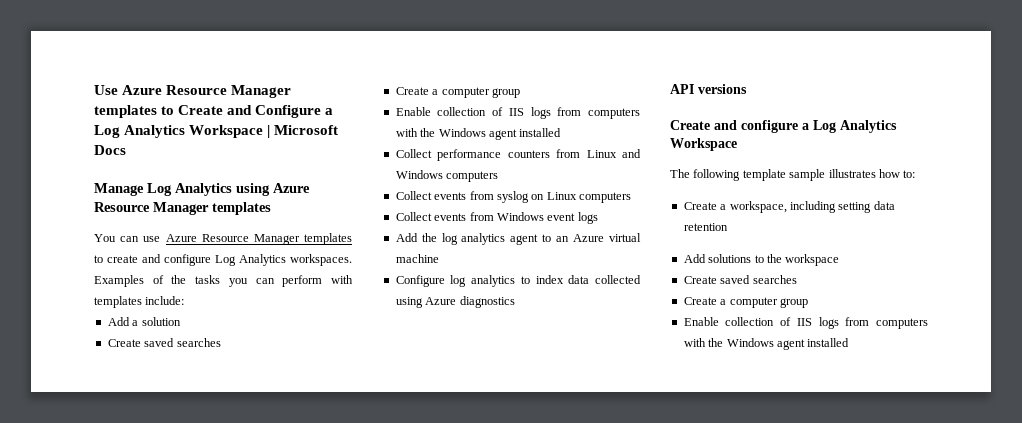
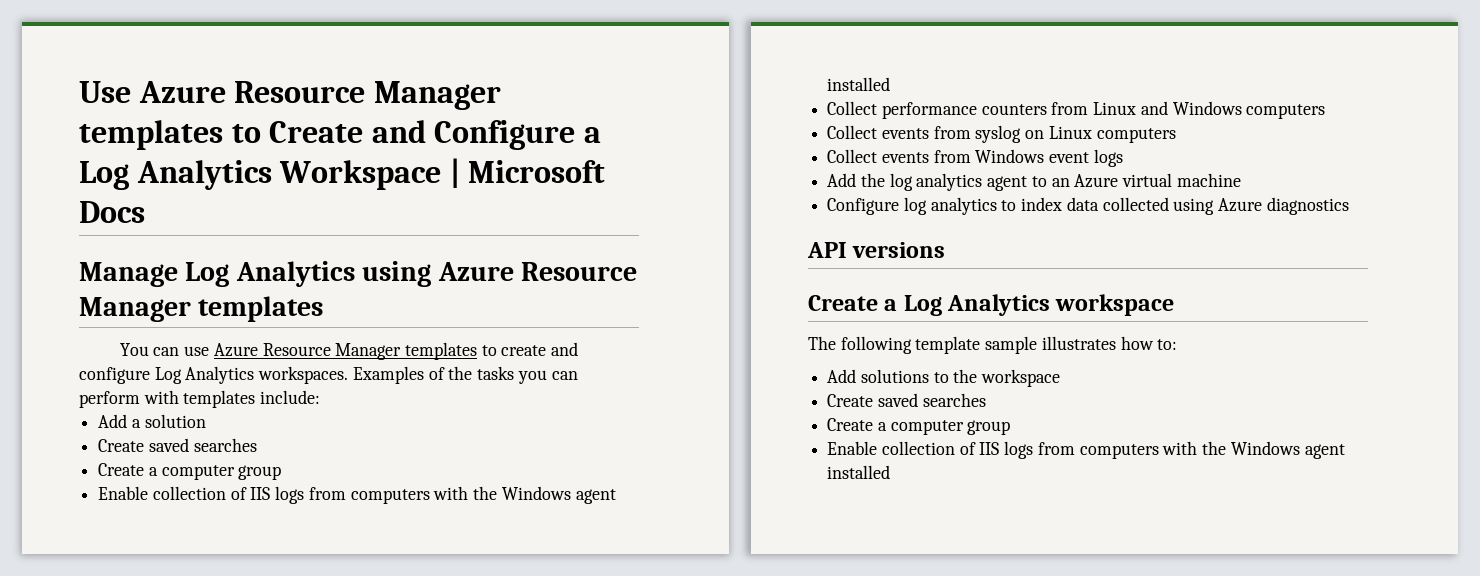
[714,120,897,133] [670,138,737,151] and configure a Log Analytics Workspace -> [884,294,1175,316] a Log Analytics workspace
[683,201,895,213] [683,223,728,231] // Create a workspace, including setting data retention -> (1178, 344) none

